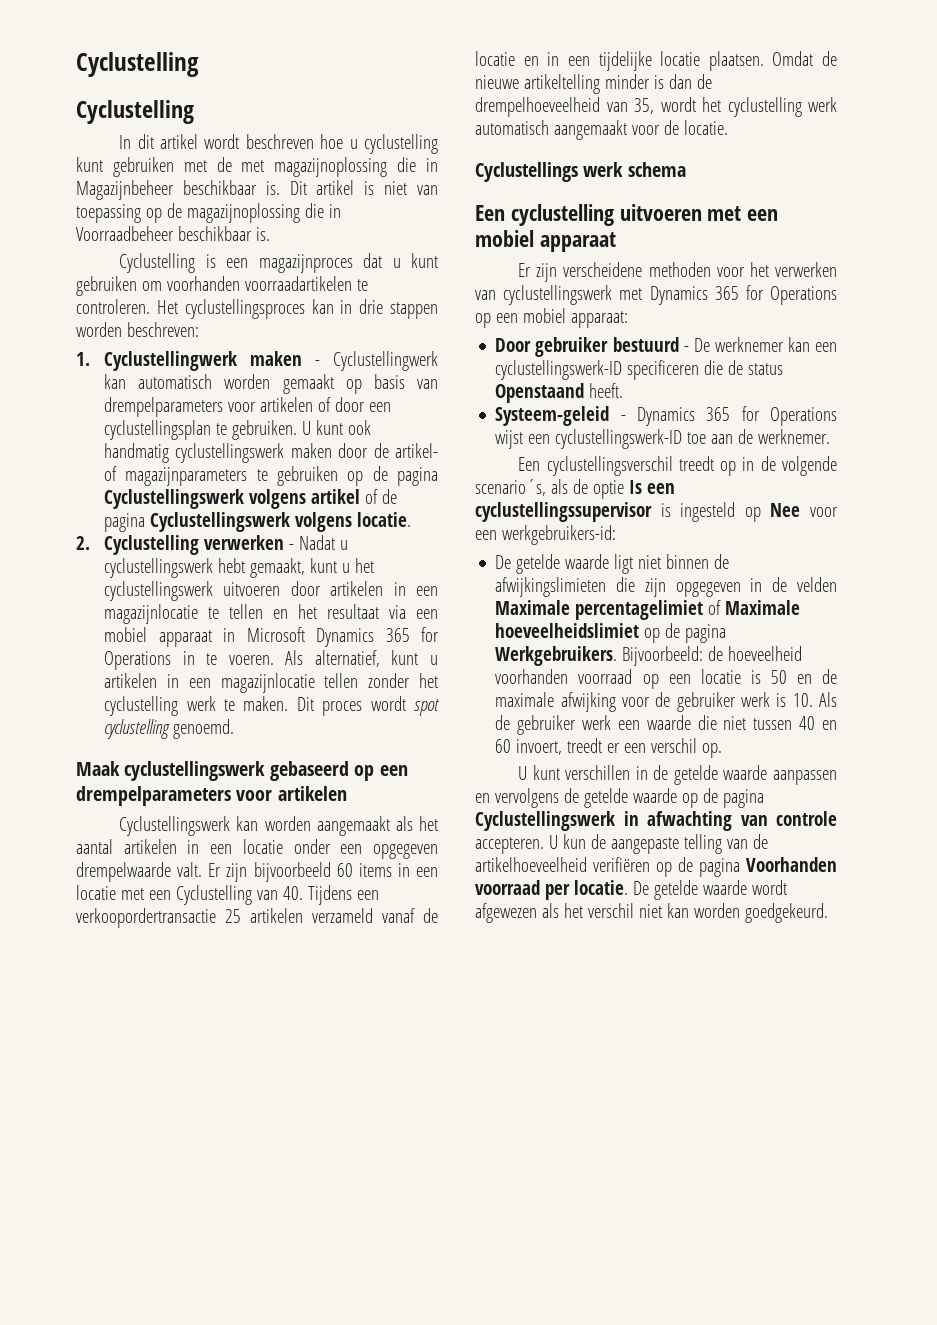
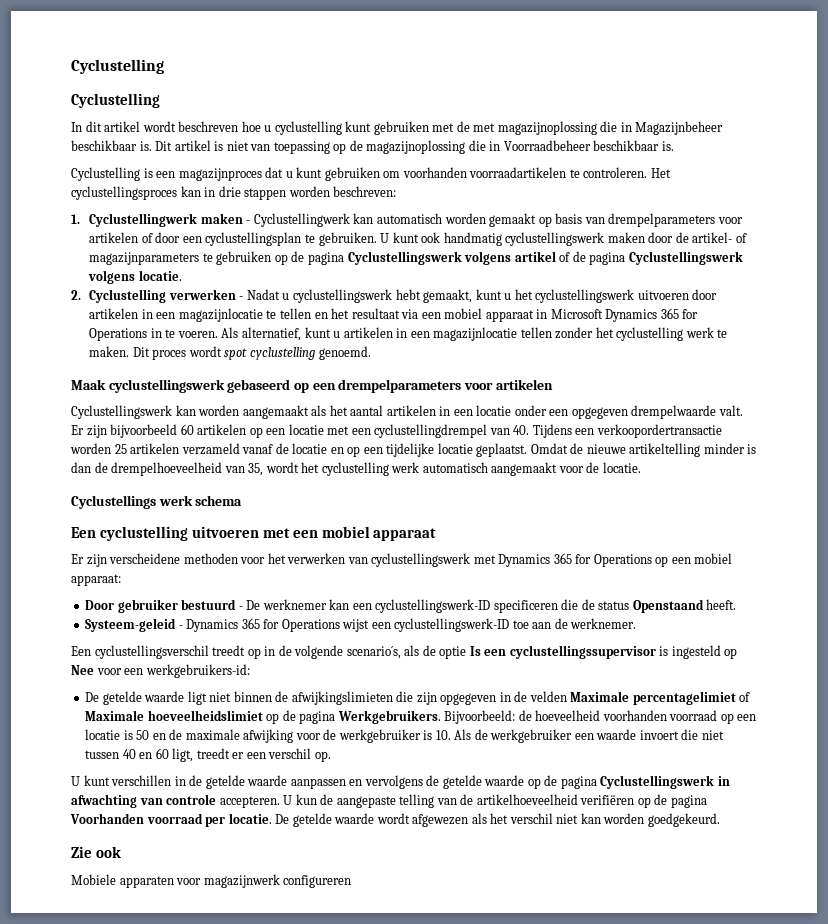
[358,863,410,877] items in -> [197,424,263,438] artikelen op
[175,885,252,905] Cyclustelling -> [374,424,488,438] cyclustellingdrempel
(216, 918) none -> [70,443,111,454] worden
[547,52,560,66] in -> [347,446,361,457] op
[708,51,764,71] plaatsen. -> [476,443,528,457] geplaatst.
[676,692,771,712] gebruiker werk -> [338,729,421,743] werkgebruiker
[517,715,612,735] gebruiker werk -> [490,729,573,743] werkgebruiker
(691, 722) none -> [639,730,679,740] invoert
[516,739,563,755] invoert, -> [172,748,194,762] ligt,
(828, 913) none -> [71,846,122,858] [71,874,352,888] // Zie ook // Mobiele apparaten voor magazijnwerk configureren

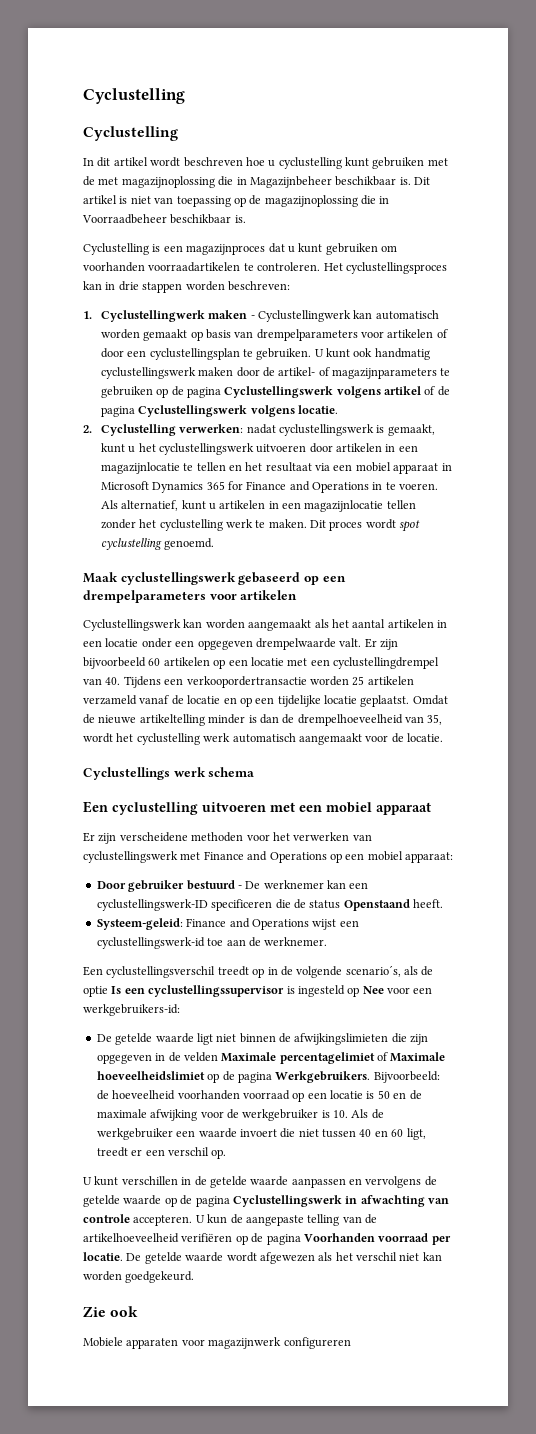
[168,289,421,303] verwerken - Nadat u cyclustellingswerk hebt -> [179,424,385,436] verwerken: nadat cyclustellingswerk is
(699, 314) none -> [246,481,310,491] Finance and
[498,553,592,567] Dynamics 365 for -> [203,851,268,861] Finance and
[85,618,280,632] Systeem-geleid - Dynamics 365 for -> [96,918,250,930] Systeem-geleid: Finance and
[394,618,510,632] cyclustellingswerk-ID -> [96,937,205,949] cyclustellingswerk-id

